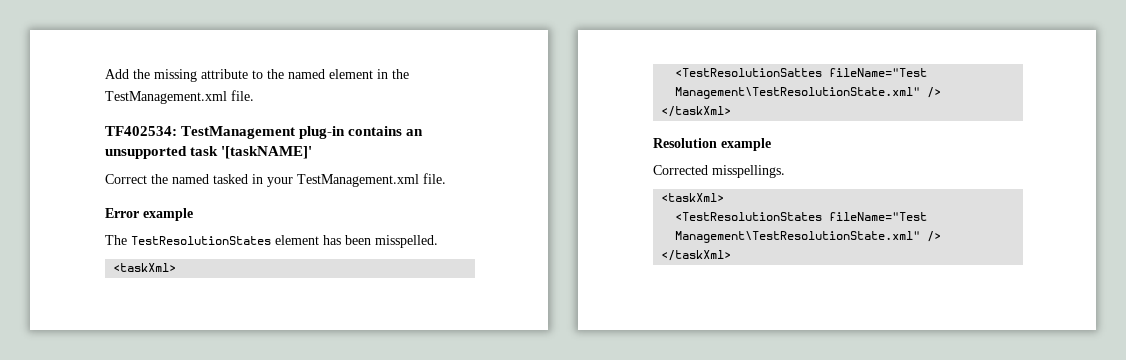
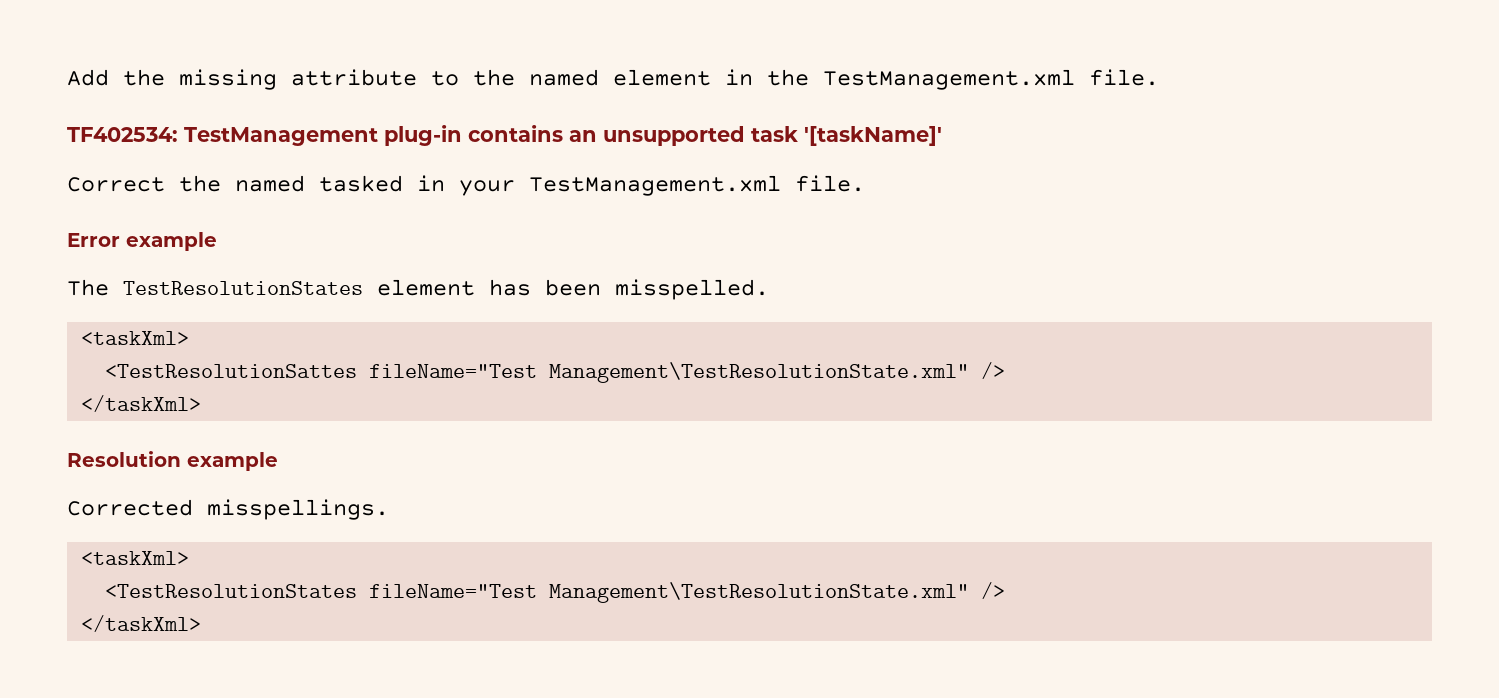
[221,146,313,159] '[taskNAME]' -> [804,126,942,146] '[taskName]'

